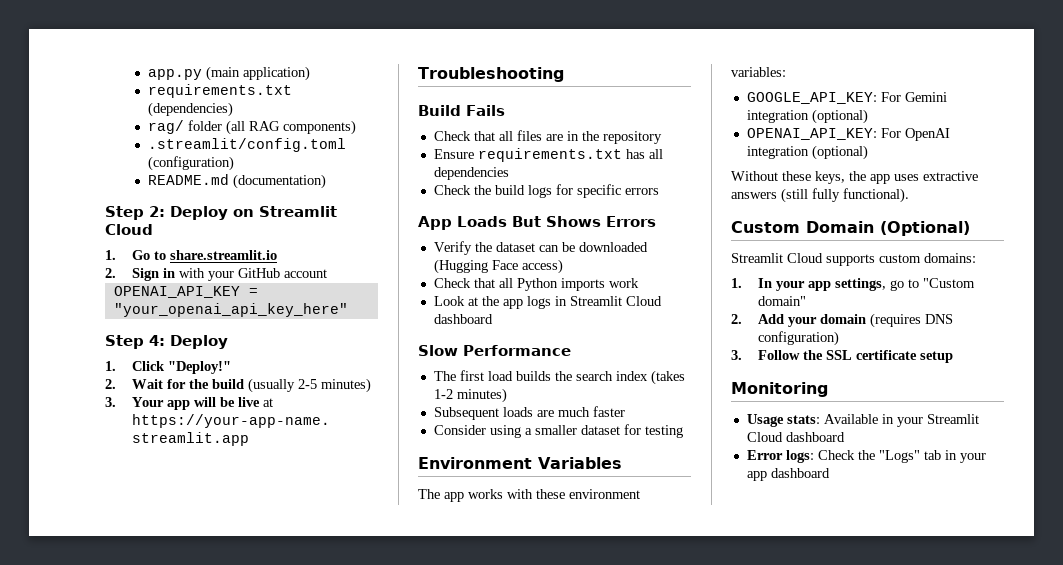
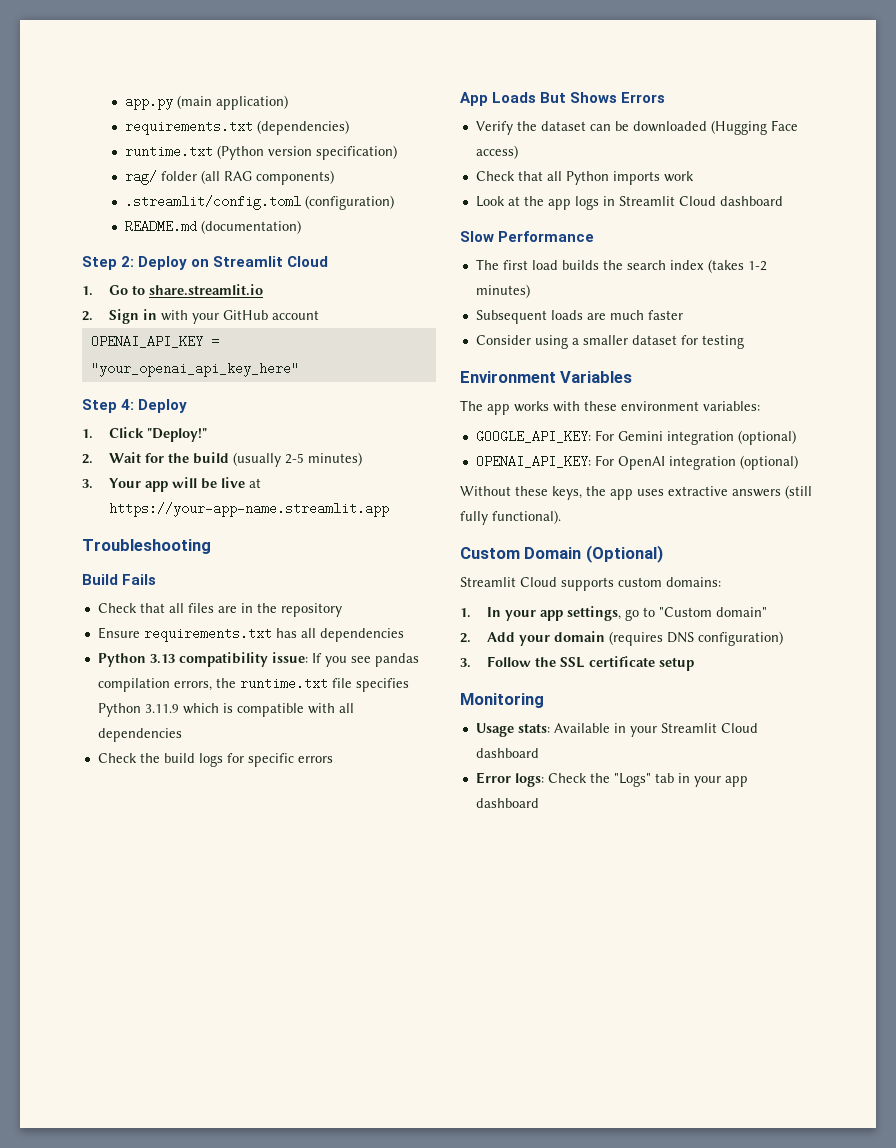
(234, 109) none -> [124,145,397,160] // runtime.txt (Python version specification)
(509, 173) none -> [97,652,419,667] [97,677,409,692] [97,703,354,717] [97,728,182,742] // Python 3.13 compatibility issue: If you see pandas compilation errors, the runtime.txt file specifies Python 3.11.9 which is compatible with all dependencies

